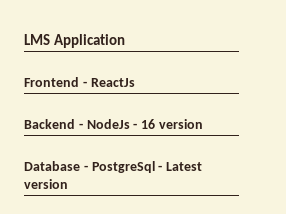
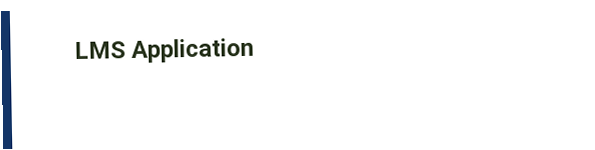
[24,77,135,87] [24,119,203,129] [24,161,203,173] [24,179,68,189] // Frontend - ReactJs // Backend - NodeJs - 16 version // Database - PostgreSql - Latest version -> (255, 50) none

